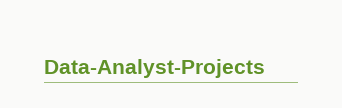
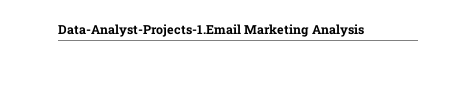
[44,59,265,78] Data-Analyst-Projects -> [58,24,364,37] Data-Analyst-Projects-1.Email Marketing Analysis

